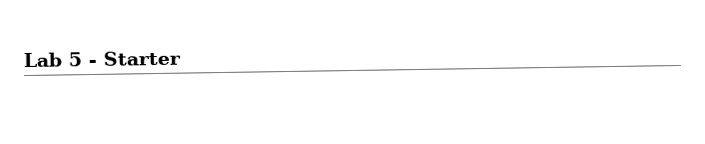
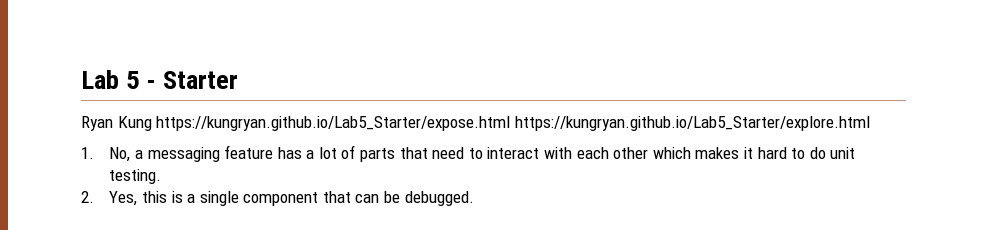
(181, 58) none -> [81,116,870,131] [81,145,856,162] [109,169,162,184] [81,191,474,206] // Ryan Kung https://kungryan.github.io/Lab5_Starter/expose.html https://kungryan.github.io/Lab5_Starter/explore.html // 1. No, a messaging feature has a lot of parts that need to interact with each other which makes it hard to do unit testing. // 2. Yes, this is a single component that can be debugged.

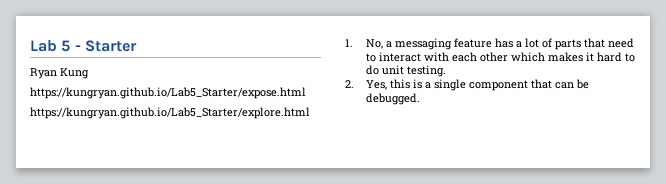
(152, 123) none -> (89, 73) //
(511, 123) none -> (306, 93) //

